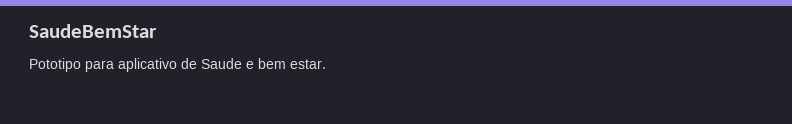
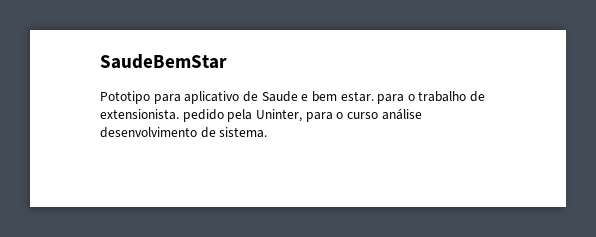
(326, 64) none -> [377,91,486,104] [100,108,422,122] [100,127,268,138] para o trabalho de extensionista. pedido pela Uninter, para o curso análise desenvolvimento de sistema.

